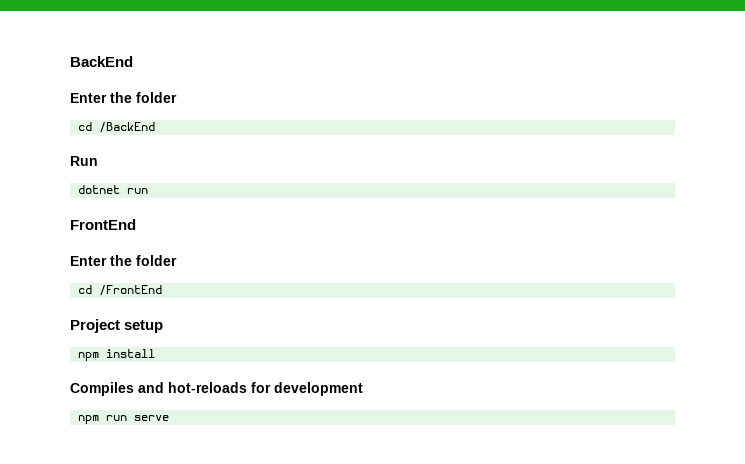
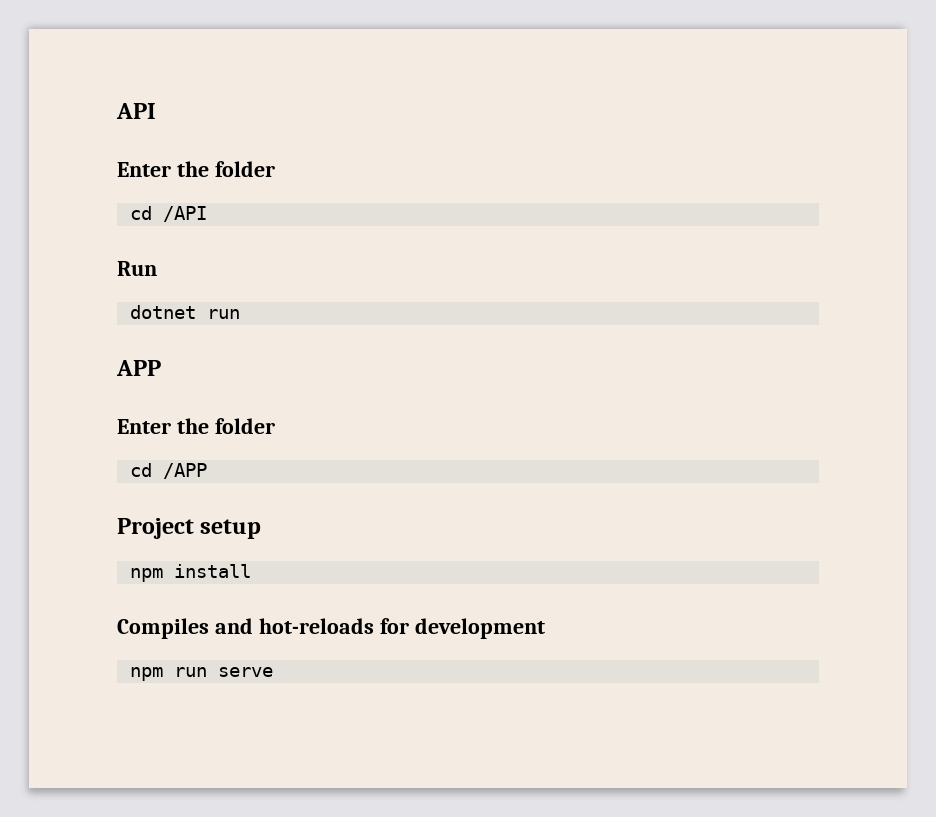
[70,56,133,67] [70,92,177,103] [77,122,155,133] BackEnd // Enter the folder // cd /BackEnd -> [116,103,156,119] [117,161,275,177] [129,206,207,222] API // Enter the folder // cd /API
[70,219,136,230] [70,255,177,266] [77,285,162,296] FrontEnd // Enter the folder // cd /FrontEnd -> [116,360,161,376] [117,418,275,434] [129,463,207,479] APP // Enter the folder // cd /APP

